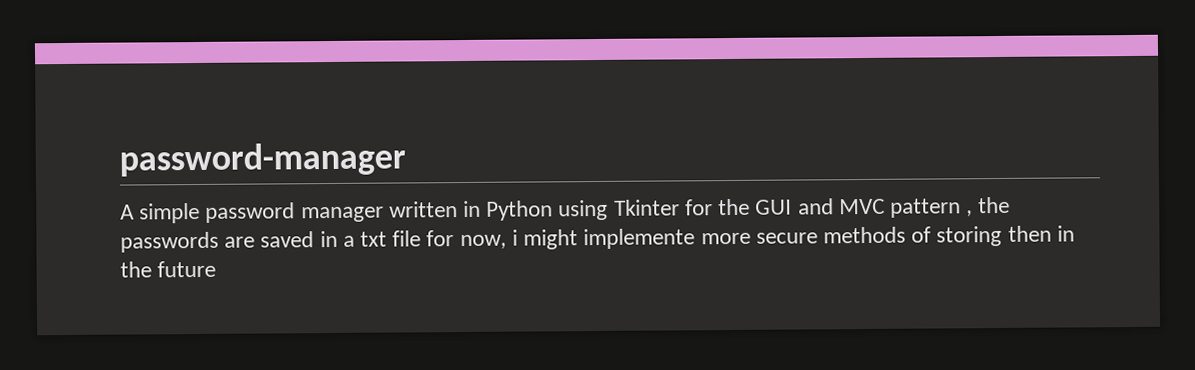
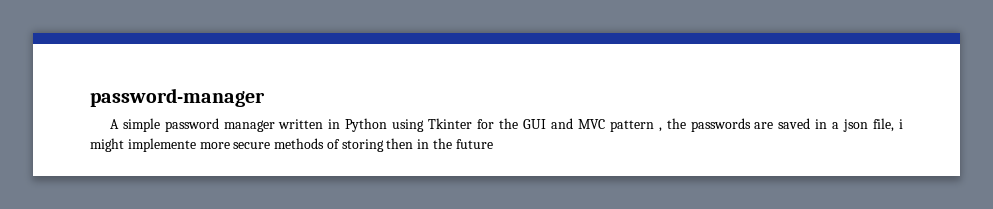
[360,230,507,250] txt file for now, -> [843,118,895,132] json file,

